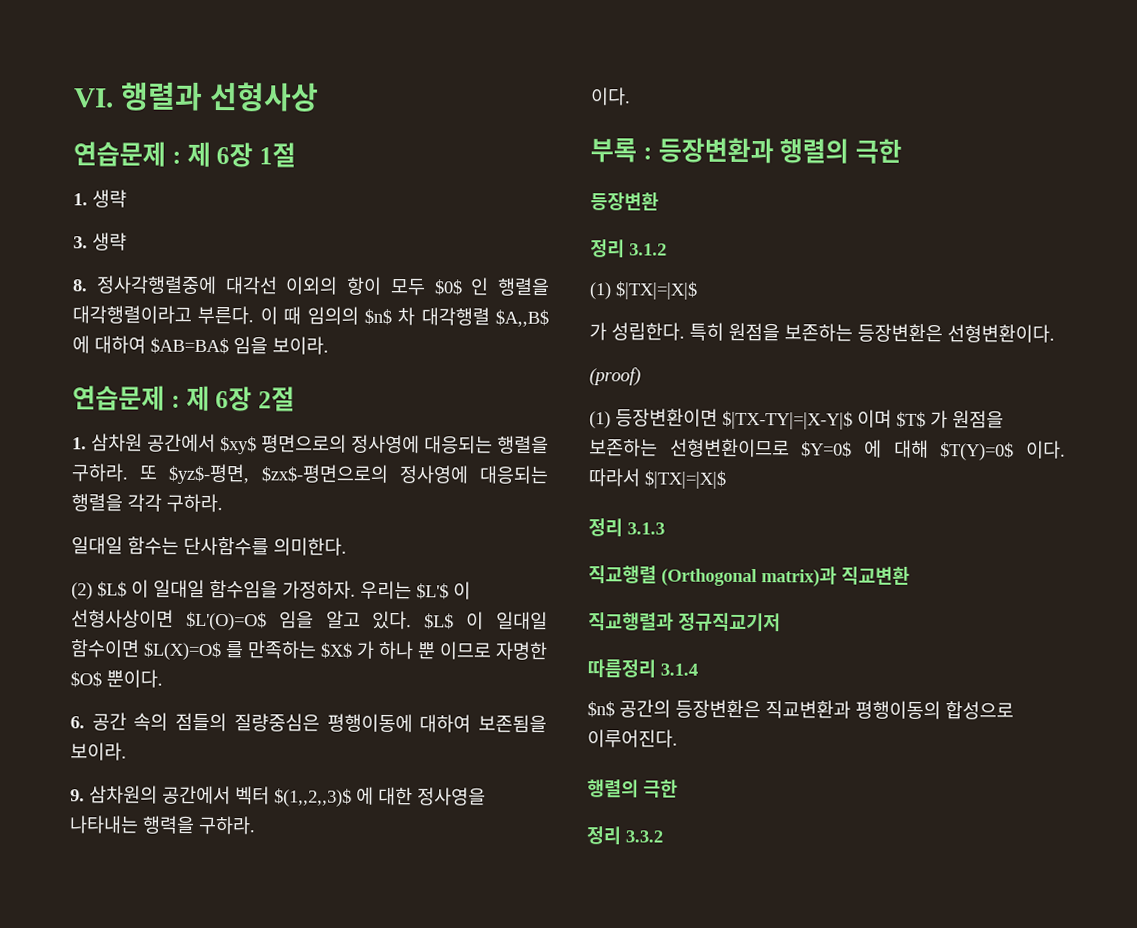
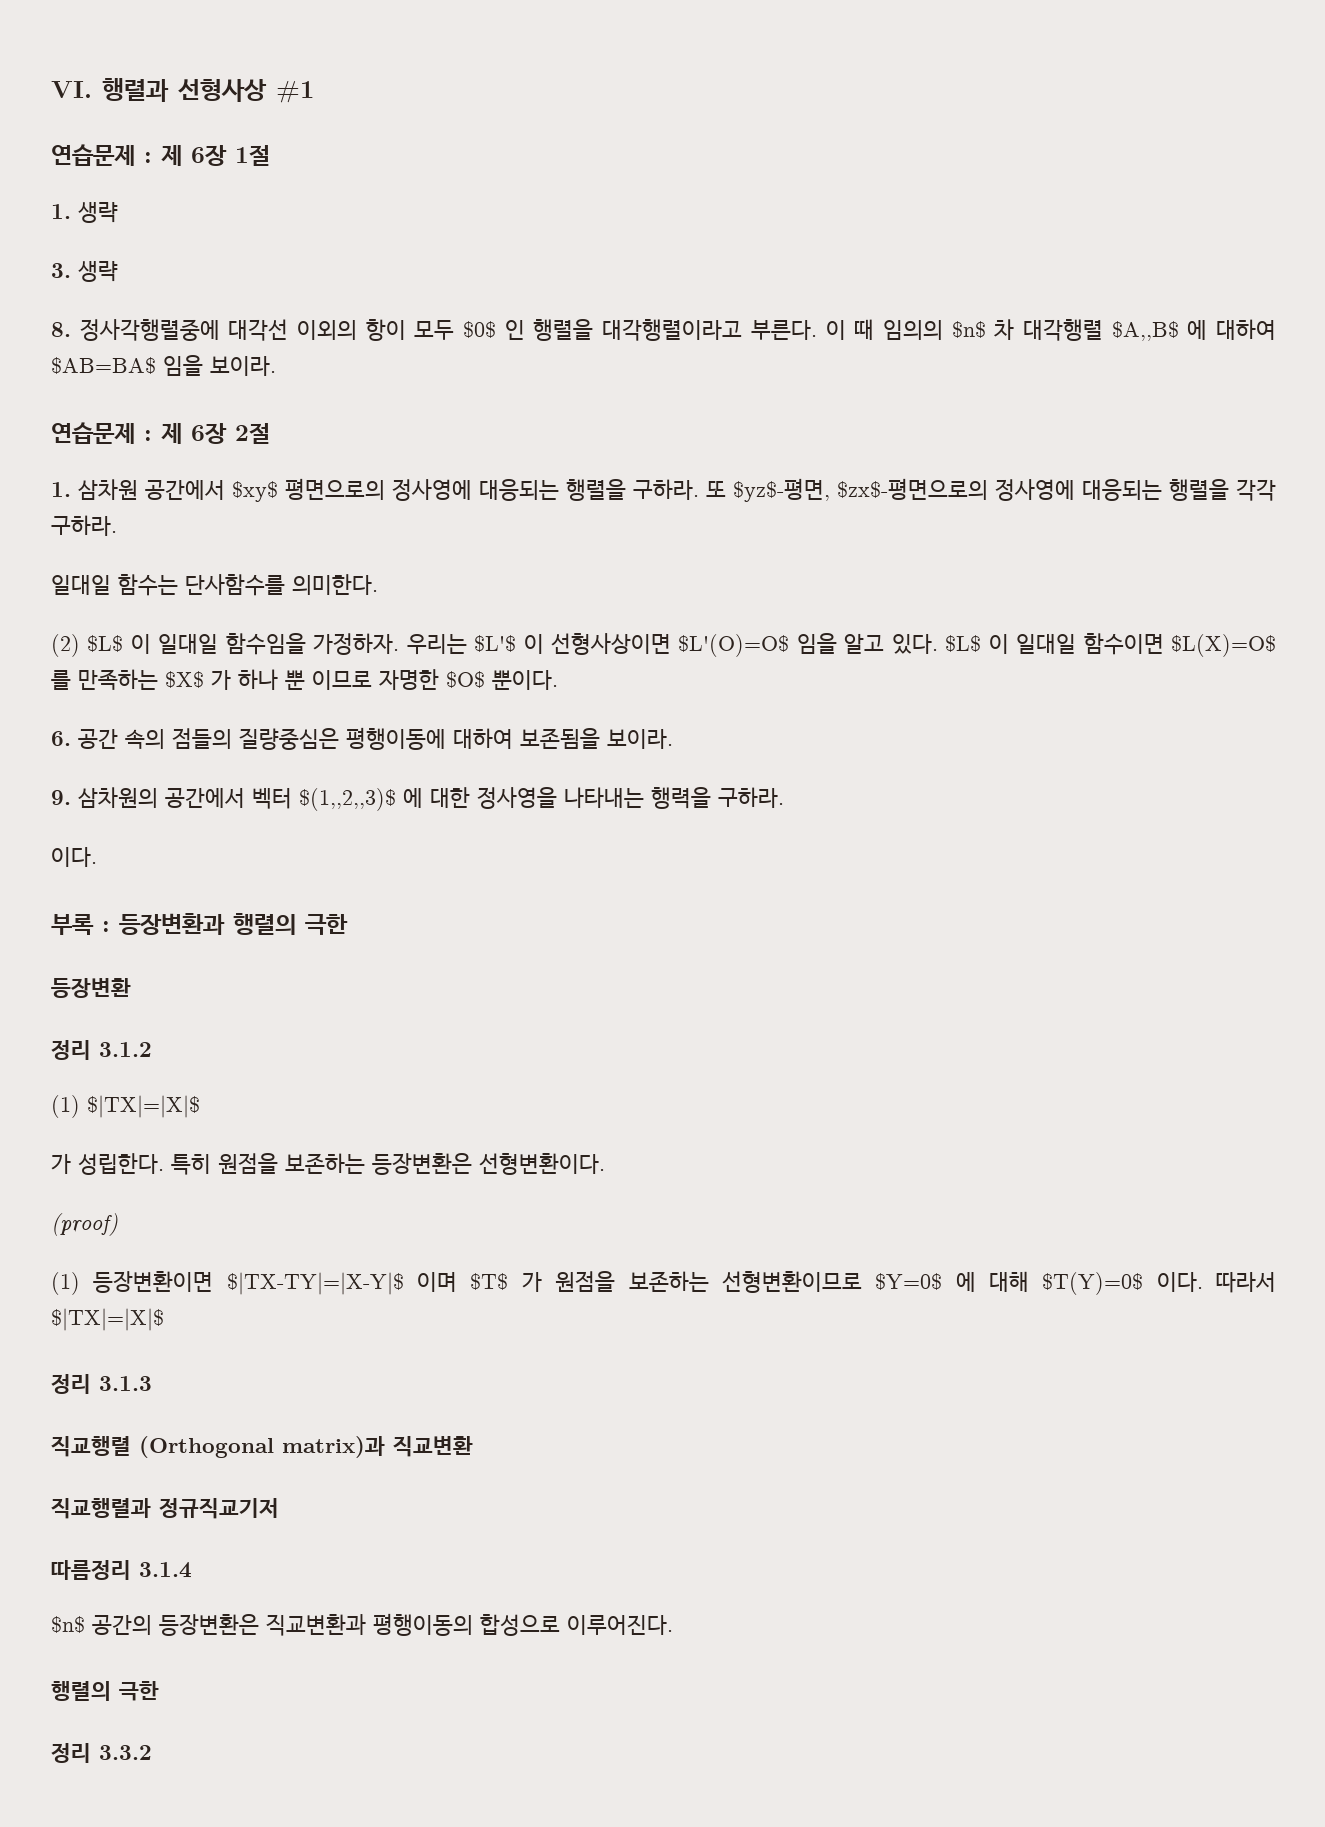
(319, 96) none -> [276,81,314,103] #1

